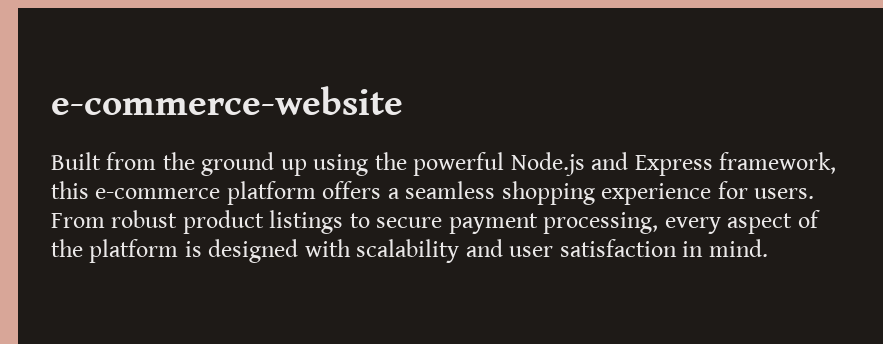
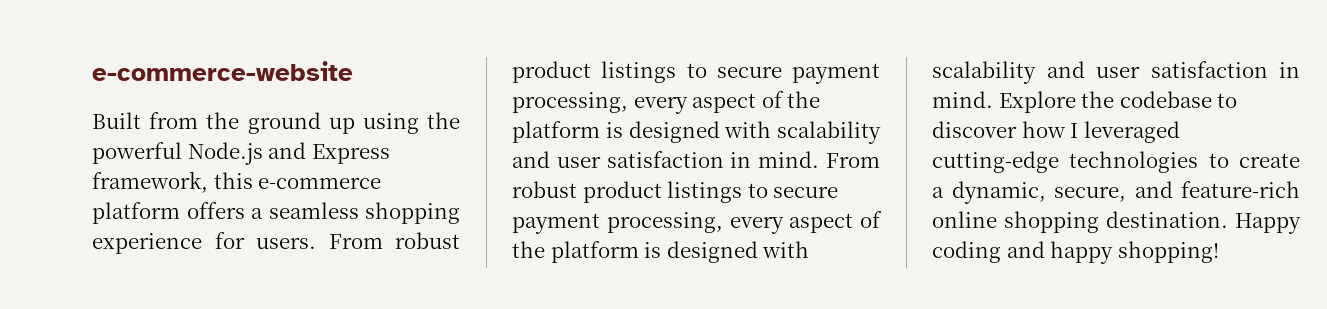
(768, 248) none -> [826,153,880,168] [512,181,839,203] [512,211,882,234] [512,241,810,263] [932,61,1300,84] [932,91,1238,113] [932,121,1180,143] [932,151,1300,173] [932,181,1300,204] [932,211,1301,234] [932,241,1219,264] From robust product listings to secure payment processing, every aspect of the platform is designed with scalability and user satisfaction in mind. Explore the codebase to discover how I leveraged cutting-edge technologies to create a dynamic, secure, and feature-rich online shopping destination. Happy coding and happy shopping!

